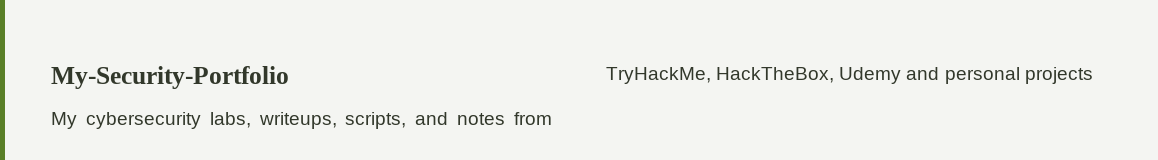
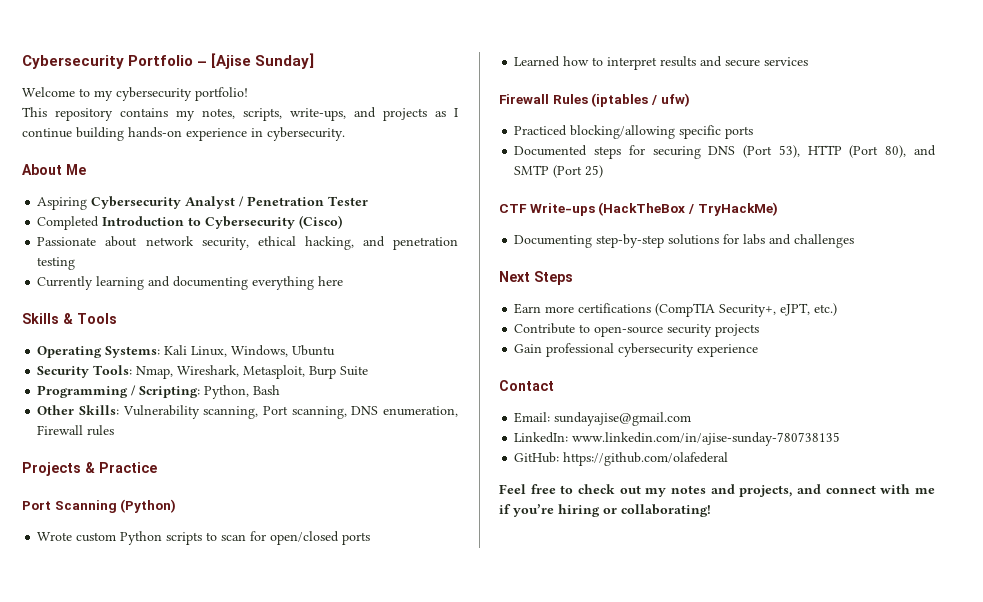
[51,66,289,89] [51,112,553,129] [606,67,1093,84] My-Security-Portfolio // My cybersecurity labs, writeups, scripts, and notes from TryHackMe, HackTheBox, Udemy and personal projects -> [22,53,315,69] [22,87,248,101] [22,107,458,121] [22,127,345,141] [22,164,86,175] [37,196,369,210] [37,215,343,230] [37,236,458,250] [37,257,76,270] [37,276,344,290] [22,313,117,324] [37,345,336,358] [37,365,369,379] [37,385,281,399] [37,405,458,419] [37,425,115,436] [22,462,157,476] [22,499,177,513] [37,531,371,545] [514,56,809,70] [499,93,690,107] [514,125,754,139] [514,145,936,159] [514,165,604,178] [499,202,778,216] [514,234,855,248] [499,271,573,285] [514,303,838,317] [514,323,760,337] [514,343,759,357] [499,380,554,391] [514,412,692,426] [514,432,841,446] [514,452,729,466] [499,484,935,497] [499,504,711,517] Cybersecurity Portfolio – [Ajise Sunday] // Welcome to my cybersecurity portfolio! // This repository contains my notes, scripts, write-ups, and projects as I continue building hands-on experience in cybersecurity. // About Me // Aspiring Cybersecurity Analyst / Penetration Tester // Completed Introduction to Cybersecurity (Cisco) // Passionate about network security, ethical hacking, and penetration testing // Currently learning and documenting everything here // Skills & Tools // Operating Systems: Kali Linux, Windows, Ubuntu // Security Tools: Nmap, Wireshark, Metasploit, Burp Suite // Programming / Scripting: Python, Bash // Other Skills: Vulnerability scanning, Port scanning, DNS enumeration, Firewall rules // Projects & Practice // Port Scanning (Python) // Wrote custom Python scripts to scan for open/closed ports // Learned how to interpret results and secure services // Firewall Rules (iptables / ufw) // Practiced blocking/allowing specific ports // Documented steps for securing DNS (Port 53), HTTP (Port 80), and SMTP (Port 25) // CTF Write-ups (HackTheBox / TryHackMe) // Documenting step-by-step solutions for labs and challenges // Next Steps // Earn more certifications (CompTIA Security+, eJPT, etc.) // Contribute to open-source security projects // Gain professional cybersecurity experience // Contact // Email: sundayajise@gmail.com // LinkedIn: www.linkedin.com/in/ajise-sunday-780738135 // GitHub: https://github.com/olafederal // Feel free to check out my notes and projects, and connect with me if you’re hiring or collaborating!

